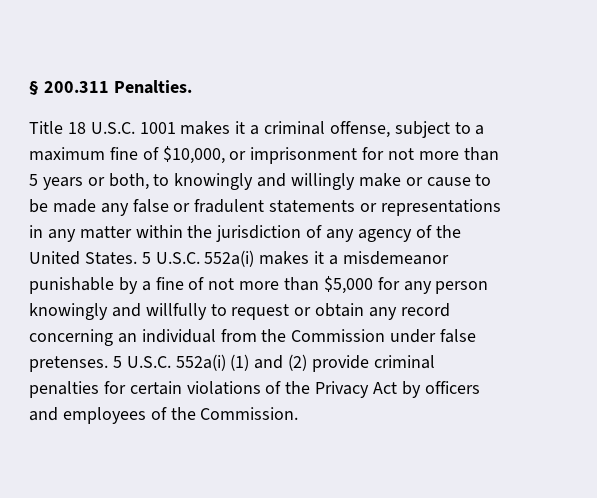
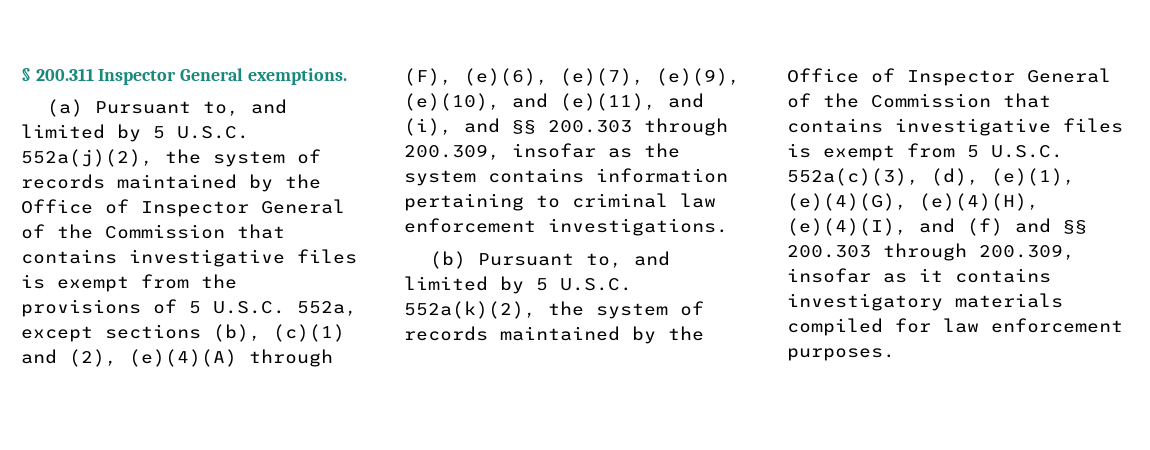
[113,80,192,94] [29,121,485,138] [29,146,499,164] [29,173,492,190] [29,199,501,216] [29,225,461,242] [29,250,449,267] [29,276,489,294] [29,303,450,320] [29,329,477,346] [29,354,435,372] [29,381,480,398] [29,407,299,424] Penalties. // Title 18 U.S.C. 1001 makes it a criminal offense, subject to a maximum fine of $10,000, or imprisonment for not more than 5 years or both, to knowingly and willingly make or cause to be made any false or fradulent statements or representations in any matter within the jurisdiction of any agency of the United States. 5 U.S.C. 552a(i) makes it a misdemeanor punishable by a fine of not more than $5,000 for any person knowingly and willfully to request or obtain any record concerning an individual from the Commission under false pretenses. 5 U.S.C. 552a(i) (1) and (2) provide criminal penalties for certain violations of the Privacy Act by officers and employees of the Commission. -> [98,68,347,85] [46,99,287,117] [21,124,249,142] [21,149,321,167] [21,174,321,192] [21,199,345,217] [21,224,285,239] [21,249,357,267] [21,274,237,292] [21,299,357,317] [21,324,345,342] [21,349,333,367] [404,68,740,86] [404,93,704,111] [404,118,728,136] [404,143,680,160] [404,168,728,186] [404,193,716,211] [404,218,728,236] [429,251,670,269] [404,276,632,294] [404,301,704,319] [404,326,704,344] [787,68,1111,86] [787,93,1051,108] [787,118,1123,136] [787,143,1063,161] [787,168,1075,186] [787,193,1039,211] [787,218,1087,236] [787,243,1075,261] [787,268,1051,283] [787,293,1063,311] [787,318,1123,336] [787,348,895,361] Inspector General exemptions. // (a) Pursuant to, and limited by 5 U.S.C. 552a(j)(2), the system of records maintained by the Office of Inspector General of the Commission that contains investigative files is exempt from the provisions of 5 U.S.C. 552a, except sections (b), (c)(1) and (2), (e)(4)(A) through (F), (e)(6), (e)(7), (e)(9), (e)(10), and (e)(11), and (i), and §§ 200.303 through 200.309, insofar as the system contains information pertaining to criminal law enforcement investigations. // (b) Pursuant to, and limited by 5 U.S.C. 552a(k)(2), the system of records maintained by the Office of Inspector General of the Commission that contains investigative files is exempt from 5 U.S.C. 552a(c)(3), (d), (e)(1), (e)(4)(G), (e)(4)(H), (e)(4)(I), and (f) and §§ 200.303 through 200.309, insofar as it contains investigatory materials compiled for law enforcement purposes.

